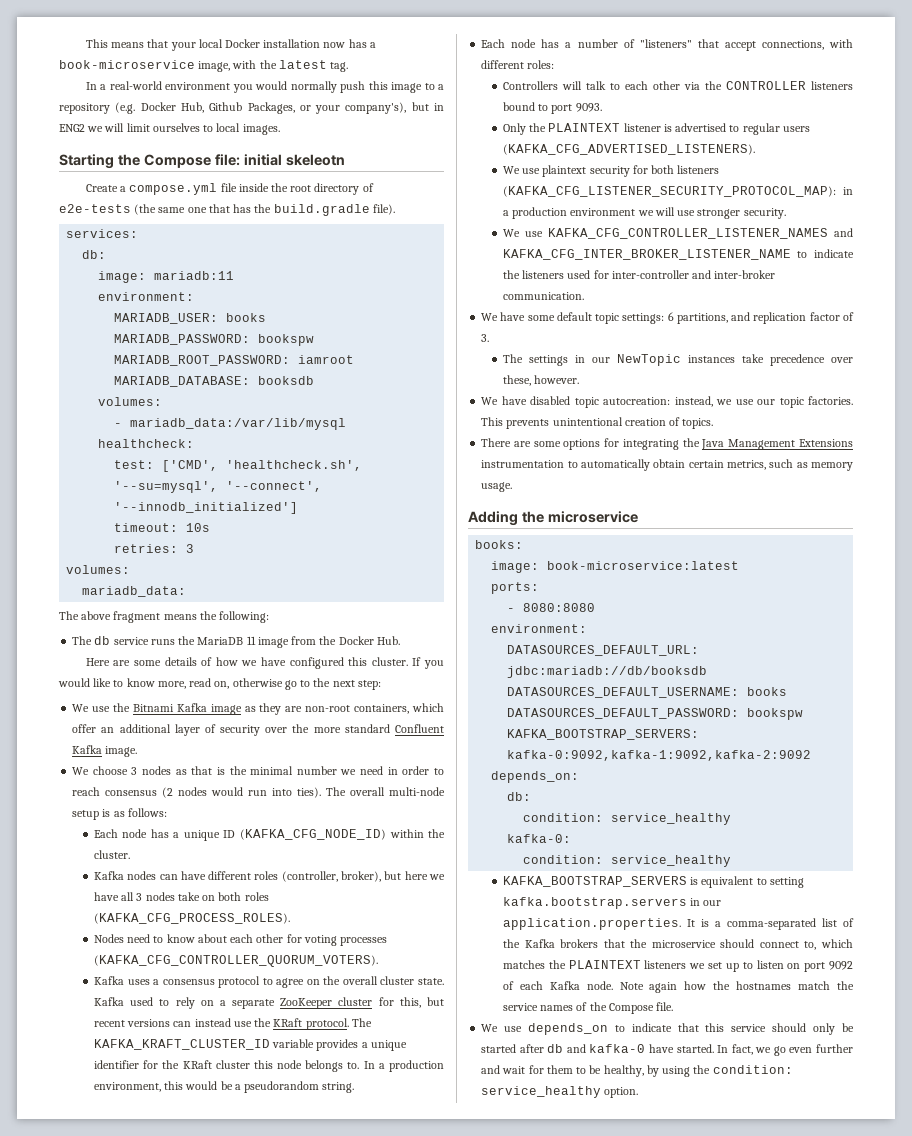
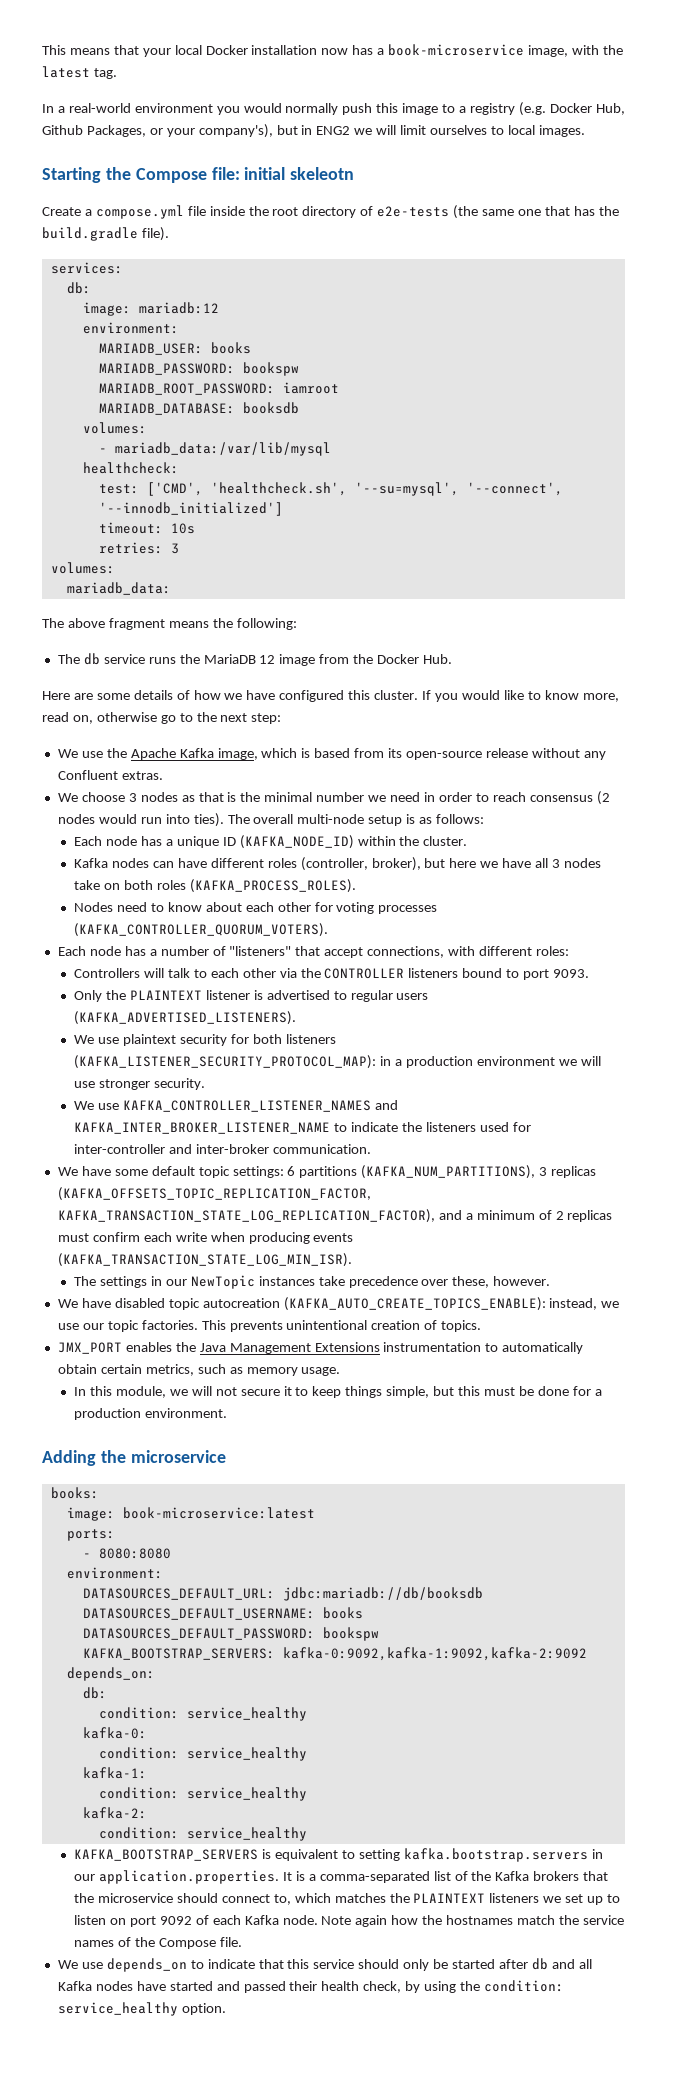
[59,103,110,114] repository -> [469,103,515,115] registry
[154,271,235,280] mariadb:11 -> [138,302,219,314] mariadb:12
[246,636,256,645] 11 -> [259,655,276,664] 12
[132,703,444,715] [72,724,445,736] [72,745,138,757] Bitnami Kafka image as they are non-root containers, which offer an additional layer of security over the more standard Confluent Kafka image. -> [130,748,606,760] [57,770,163,780] Apache Kafka image, which is based from its open-source release without any Confluent extras.
[239,829,386,840] (KAFKA_CFG_NODE_ID) -> [239,835,354,849] (KAFKA_NODE_ID)
[93,913,290,924] (KAFKA_CFG_PROCESS_ROLES). -> [189,879,356,893] (KAFKA_PROCESS_ROLES).
[93,955,378,967] [93,976,444,988] [93,997,444,1009] [93,1018,372,1030] [93,1039,407,1051] [93,1060,444,1072] [93,1081,355,1093] (KAFKA_CFG_CONTROLLER_QUORUM_VOTERS). // Kafka uses a consensus protocol to agree on the overall cluster state. Kafka used to rely on a separate ZooKeeper cluster for this, but recent versions can instead use the KRaft protocol. The KAFKA_KRAFT_CLUSTER_ID variable provides a unique identifier for the KRaft cluster this node belongs to. In a production environment, this would be a pseudorandom string. -> [74,923,329,937] (KAFKA_CONTROLLER_QUORUM_VOTERS).
[502,144,755,155] (KAFKA_CFG_ADVERTISED_LISTENERS). -> [74,1011,297,1025] (KAFKA_ADVERTISED_LISTENERS).
[502,186,836,197] (KAFKA_CFG_LISTENER_SECURITY_PROTOCOL_MAP): -> [74,1055,377,1069] (KAFKA_LISTENER_SECURITY_PROTOCOL_MAP):
[547,228,853,239] [502,249,791,260] KAFKA_CFG_CONTROLLER_LISTENER_NAMES and KAFKA_CFG_INTER_BROKER_LISTENER_NAME -> [122,1100,398,1112] [74,1122,331,1134] KAFKA_CONTROLLER_LISTENER_NAMES and KAFKA_INTER_BROKER_LISTENER_NAME
[676,312,854,324] [481,334,490,342] partitions, and replication factor of 3. -> [299,1165,597,1179] [57,1187,371,1201] [57,1209,613,1223] [57,1232,354,1244] [57,1253,352,1267] partitions (KAFKA_NUM_PARTITIONS), 3 replicas (KAFKA_OFFSETS_TOPIC_REPLICATION_FACTOR, KAFKA_TRANSACTION_STATE_LOG_REPLICATION_FACTOR), and a minimum of 2 replicas must confirm each write when producing events (KAFKA_TRANSACTION_STATE_LOG_MIN_ISR).
[603,397,671,405] autocreation: -> [202,1297,546,1311] autocreation (KAFKA_AUTO_CREATE_TOPICS_ENABLE):
[481,438,679,450] There are some options for integrating -> [57,1342,172,1354] JMX_PORT enables
(513, 487) none -> [74,1386,602,1398] [74,1408,228,1420] // In this module, we will not secure it to keep things simple, but this must be done for a production environment.
(732, 861) none -> [82,1767,147,1779] [98,1787,307,1801] [82,1807,147,1819] [98,1827,307,1841] // kafka-1: // condition: service_healthy // kafka-2: // condition: service_healthy
[589,1044,853,1056] [481,1065,644,1077] kafka-0 have started. In fact, we go even further and wait for them to be healthy, -> [578,1959,592,1969] [57,1981,402,1993] all Kafka nodes have started and passed their health check,

